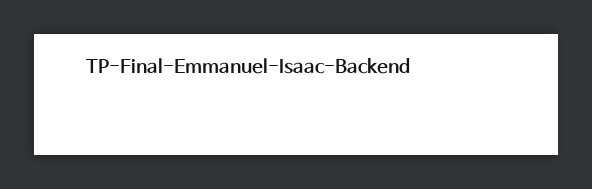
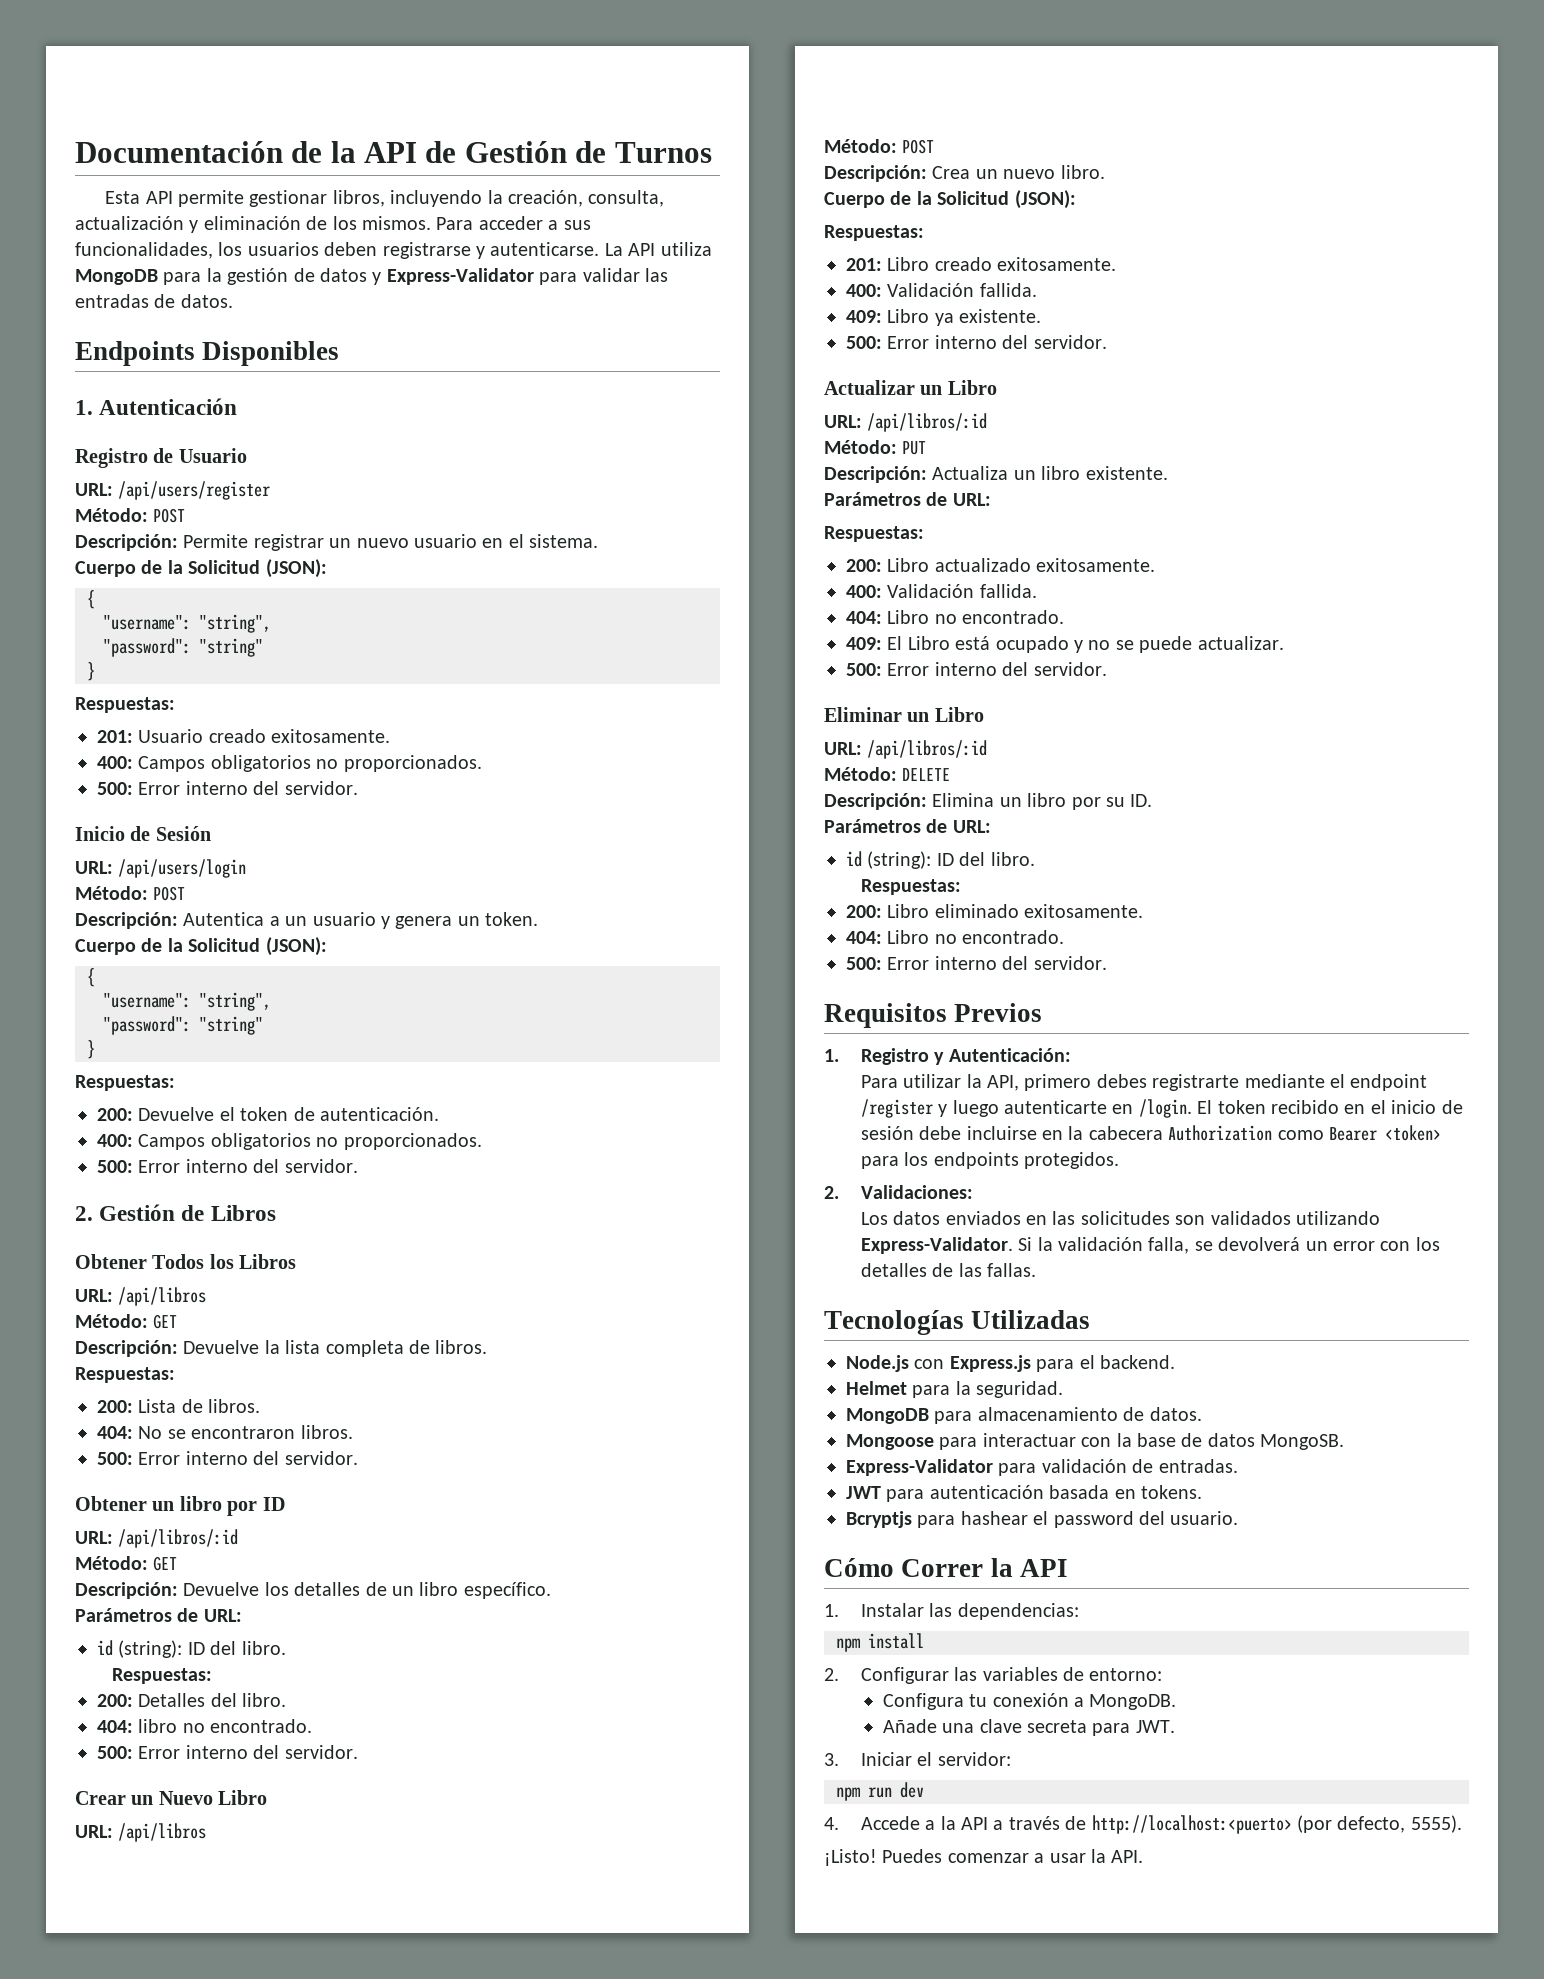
[86,58,410,74] TP-Final-Emmanuel-Isaac-Backend -> [75,141,712,163] [105,190,665,207] [75,216,591,233] [75,242,712,259] [75,268,668,285] [75,294,233,308] [75,341,340,366] [75,398,238,415] [75,448,247,468] [75,481,271,500] [75,508,186,523] [75,534,599,551] [75,559,327,578] [87,590,95,609] [103,614,271,633] [103,638,263,657] [87,662,95,681] [75,697,175,713] [97,729,391,743] [97,755,482,772] [97,781,358,795] [75,826,211,841] [75,859,247,878] [75,886,186,901] [75,912,539,929] [75,937,327,956] [87,968,95,987] [103,992,271,1011] [103,1016,263,1035] [87,1040,95,1059] [75,1075,175,1091] [97,1107,439,1121] [97,1133,482,1150] [97,1159,358,1173] [75,1204,276,1221] [75,1254,297,1269] [75,1287,207,1306] [75,1314,178,1329] [75,1340,488,1357] [75,1367,175,1383] [97,1399,261,1413] [97,1425,353,1439] [97,1451,358,1465] [75,1496,285,1516] [75,1529,239,1548] [75,1556,178,1571] [75,1582,551,1599] [75,1608,242,1622] [97,1640,286,1658] [111,1668,212,1684] [97,1693,287,1707] [97,1719,313,1733] [97,1745,358,1759] [75,1790,268,1805] [75,1823,207,1842] [824,139,935,154] [824,165,1105,182] [824,190,1076,209] [824,225,924,241] [846,257,1117,271] [846,283,1037,297] [846,309,1042,326] [846,335,1107,349] [824,380,997,395] [824,413,988,432] [824,440,927,455] [824,466,1168,483] [824,492,991,506] [824,526,924,542] [846,558,1156,572] [846,584,1037,598] [846,610,1065,624] [846,636,1284,653] [846,662,1107,676] [824,707,984,722] [824,740,988,759] [824,767,951,781] [824,793,1153,810] [824,819,991,833] [846,851,1035,869] [860,879,961,895] [846,904,1144,918] [846,930,1065,944] [846,956,1107,970] [824,1003,1043,1028] [824,1048,1071,1065] [860,1074,1428,1091] [860,1099,1463,1118] [860,1125,1442,1141] [860,1152,1120,1169] [824,1185,973,1199] [860,1211,1381,1225] [860,1237,1440,1254] [860,1263,1037,1277] [824,1310,1091,1335] [846,1355,1175,1372] [846,1381,1064,1398] [846,1407,1202,1424] [846,1433,1345,1450] [846,1459,1238,1476] [846,1485,1202,1502] [846,1511,1239,1528] [824,1558,1068,1577] [824,1603,1079,1620] [836,1633,924,1652] [824,1667,1163,1684] [882,1693,1177,1710] [882,1719,1175,1736] [824,1752,1011,1766] [836,1782,924,1801] [824,1815,1462,1834] [824,1849,1144,1866] Documentación de la API de Gestión de Turnos // Esta API permite gestionar libros, incluyendo la creación, consulta, actualización y eliminación de los mismos. Para acceder a sus funcionalidades, los usuarios deben registrarse y autenticarse. La API utiliza MongoDB para la gestión de datos y Express-Validator para validar las entradas de datos. // Endpoints Disponibles // 1. Autenticación // Registro de Usuario // URL: /api/users/register // Método: POST // Descripción: Permite registrar un nuevo usuario en el sistema. // Cuerpo de la Solicitud (JSON): // { // "username": "string", // "password": "string" // } // Respuestas: // 201: Usuario creado exitosamente. // 400: Campos obligatorios no proporcionados. // 500: Error interno del servidor. // Inicio de Sesión // URL: /api/users/login // Método: POST // Descripción: Autentica a un usuario y genera un token. // Cuerpo de la Solicitud (JSON): // { // "username": "string", // "password": "string" // } // Respuestas: // 200: Devuelve el token de autenticación. // 400: Campos obligatorios no proporcionados. // 500: Error interno del servidor. // 2. Gestión de Libros // Obtener Todos los Libros // URL: /api/libros // Método: GET // Descripción: Devuelve la lista completa de libros. // Respuestas: // 200: Lista de libros. // 404: No se encontraron libros. // 500: Error interno del servidor. // Obtener un libro por ID // URL: /api/libros/:id // Método: GET // Descripción: Devuelve los detalles de un libro específico. // Parámetros de URL: // id (string): ID del libro. // Respuestas: // 200: Detalles del libro. // 404: libro no encontrado. // 500: Error interno del servidor. // Crear un Nuevo Libro // URL: /api/libros // Método: POST // Descripción: Crea un nuevo libro. // Cuerpo de la Solicitud (JSON): // Respuestas: // 201: Libro creado exitosamente. // 400: Validación fallida. // 409: Libro ya existente. // 500: Error interno del servidor. // Actualizar un Libro // URL: /api/libros/:id // Método: PUT // Descripción: Actualiza un libro existente. // Parámetros de URL: // Respuestas: // 200: Libro actualizado exitosamente. // 400: Validación fallida. // 404: Libro no encontrado. // 409: El Libro está ocupado y no se puede actualizar. // 500: Error interno del servidor. // Eliminar un Libro // URL: /api/libros/:id // Método: DELETE // Descripción: Elimina un libro por su ID. // Parámetros de URL: // id (string): ID del libro. // Respuestas: // 200: Libro eliminado exitosamente. // 404: Libro no encontrado. // 500: Error interno del servidor. // Requisitos Previos // 1. Registro y Autenticación: // Para utilizar la API, primero debes registrarte mediante el endpoint /register y luego autenticarte en /login. El token recibido en el inicio de sesión debe incluirse en la cabecera Authorization como Bearer <token> para los endpoints protegidos. // 2. Validaciones: // Los datos enviados en las solicitudes son validados utilizando Express-Validator. Si la validación falla, se devolverá un error con los detalles de las fallas. // Tecnologías Utilizadas // Node.js con Express.js para el backend. // Helmet para la seguridad. // MongoDB para almacenamiento de datos. // Mongoose para interactuar con la base de datos MongoSB. // Express-Validator para validación de entradas. // JWT para autenticación basada en tokens. // Bcryptjs para hashear el password del usuario. // Cómo Correr la API // 1. Instalar las dependencias: // npm install // 2. Configurar las variables de entorno: // Configura tu conexión a MongoDB. // Añade una clave secreta para JWT. // 3. Iniciar el servidor: // npm run dev // 4. Accede a la API a través de http://localhost:<puerto> (por defecto, 5555). // ¡Listo! Puedes comenzar a usar la API.

